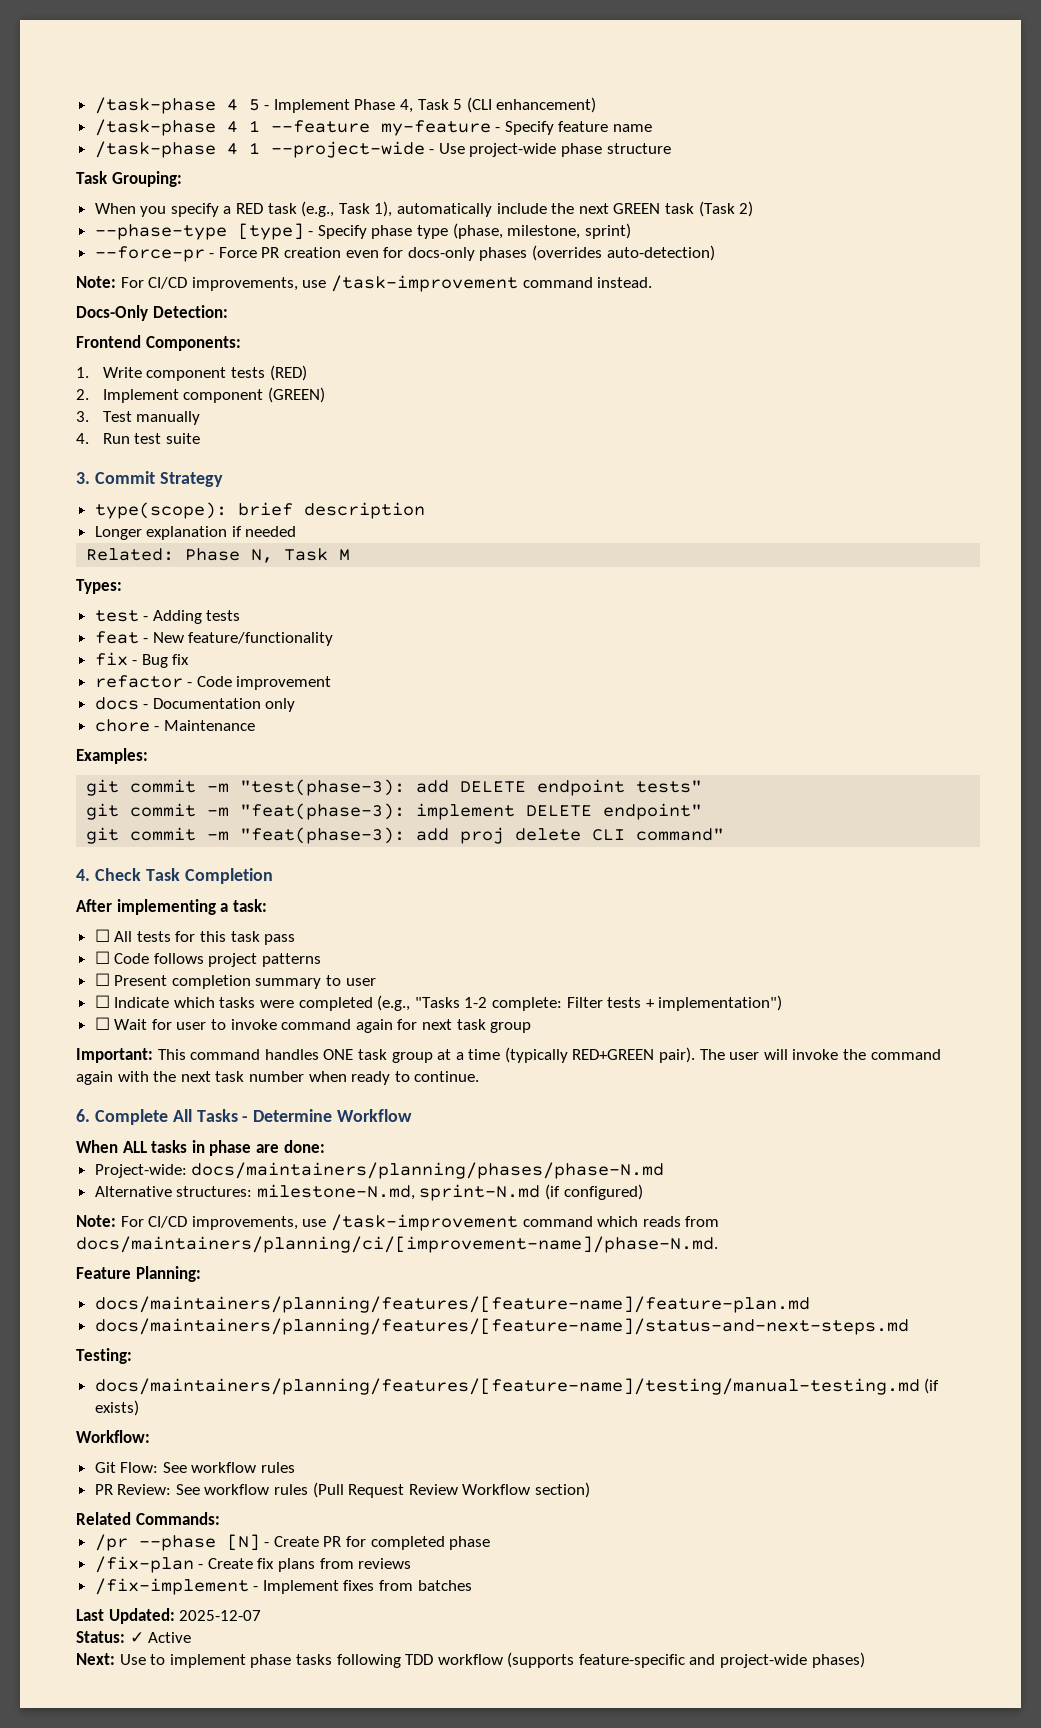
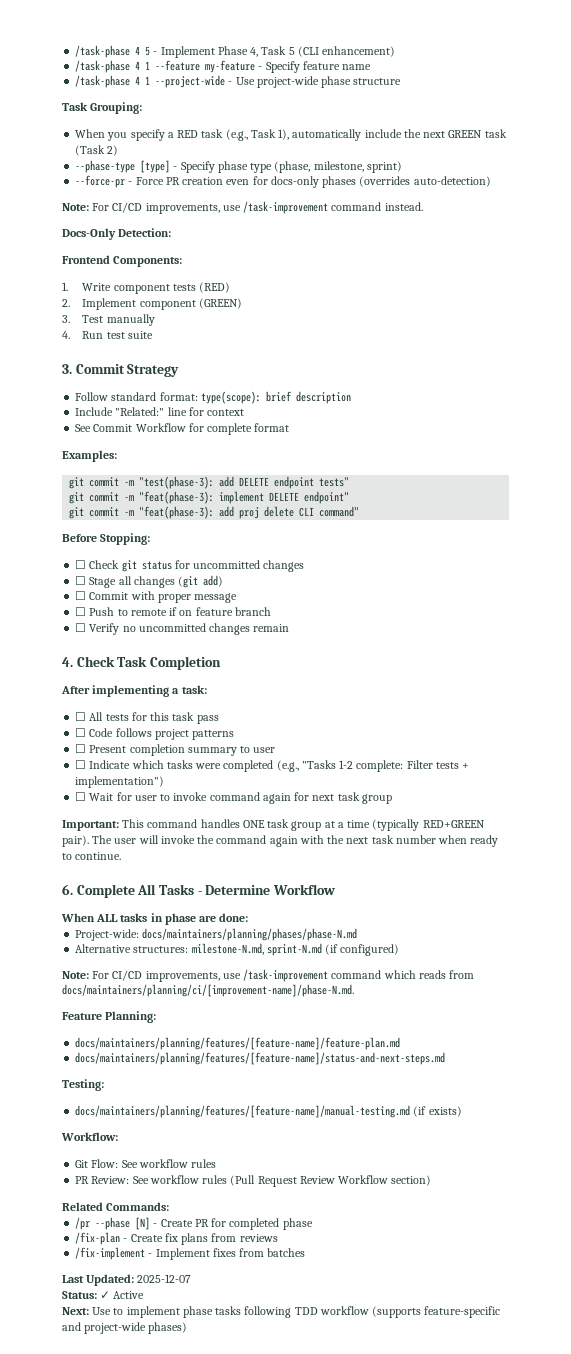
(223, 479) none -> [75,392,198,401] Follow standard format:
[94,526,297,540] [86,548,351,563] [76,579,122,594] [94,610,241,624] [94,631,334,646] [94,652,190,668] [94,675,332,690] [94,697,296,712] [94,719,255,732] Longer explanation if needed // Related: Phase N, Task M // Types: // test - Adding tests // feat - New feature/functionality // fix - Bug fix // refactor - Code improvement // docs - Documentation only // chore - Maintenance -> [75,407,245,416] [75,423,290,435] Include "Related:" line for context // See Commit Workflow for complete format
(725, 834) none -> [62,533,151,545] [75,560,305,572] [75,575,224,588] [75,591,238,603] [75,607,271,616] [75,623,290,635] // Before Stopping: // ☐ Check git status for uncommitted changes // ☐ Stage all changes (git add) // ☐ Commit with proper message // ☐ Push to remote if on feature branch // ☐ Verify no uncommitted changes remain
[94,1378,920,1395] docs/maintainers/planning/features/[feature-name]/testing/manual-testing.md -> [75,1105,411,1118] docs/maintainers/planning/features/[feature-name]/manual-testing.md

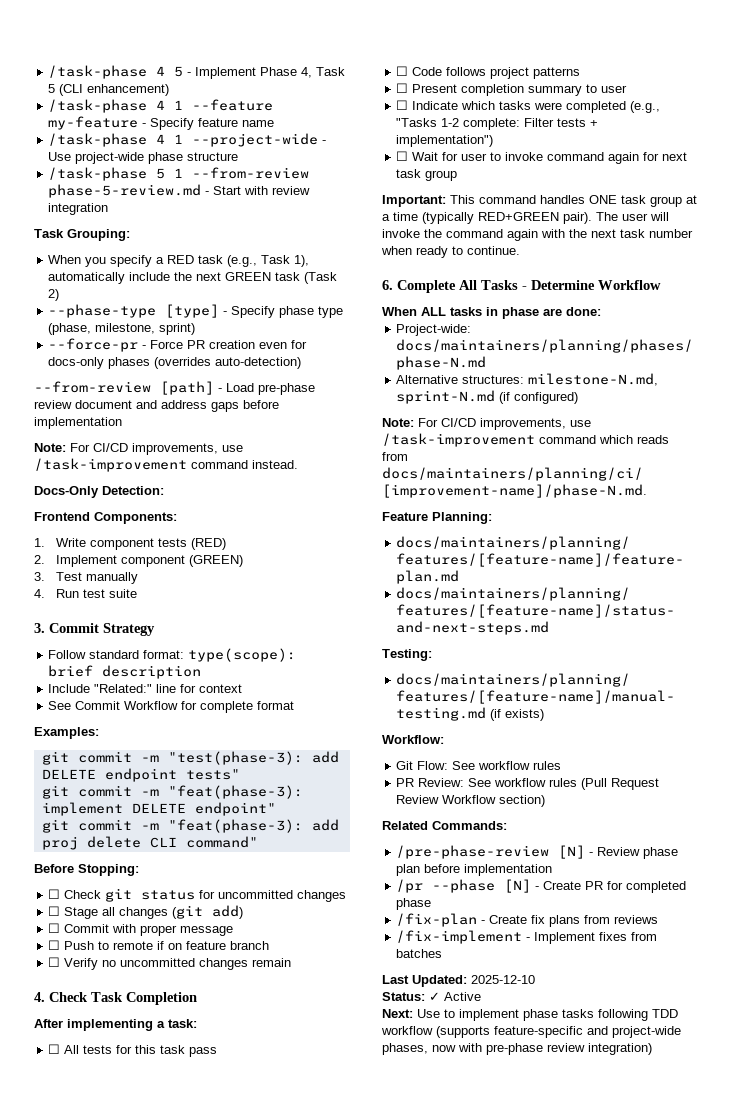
(402, 81) none -> [48,167,310,181] [48,184,311,198] [48,203,109,215] // /task-phase 5 1 --from-review phase-5-review.md - Start with review integration
(491, 181) none -> [34,381,315,395] [34,400,279,412] [34,417,122,429] // --from-review [path] - Load pre-phase review document and address gaps before implementation
(170, 1206) none -> [396,845,679,859] [396,864,553,876] // /pre-phase-review [N] - Review phase plan before implementation
[137,1274,192,1283] 2025-12-07 -> [471,975,535,984] 2025-12-10
[148,1322,188,1334] phases) -> [382,1043,652,1055] phases, now with pre-phase review integration)

